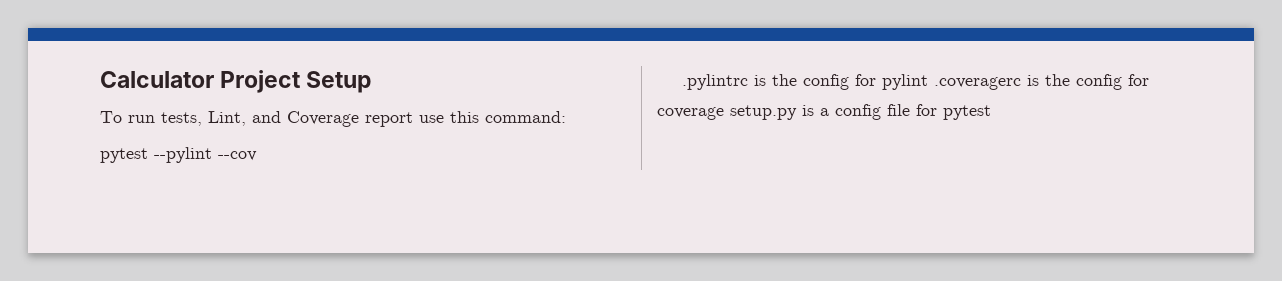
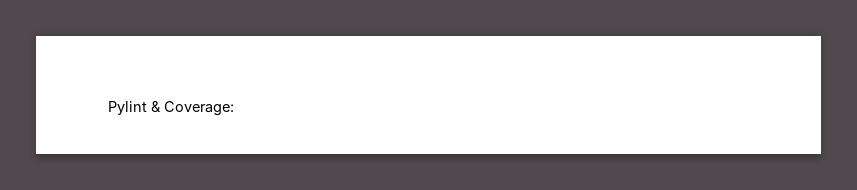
[100,70,373,93] [100,111,566,127] [100,147,257,163] [682,74,1150,90] [657,104,991,120] Calculator Project Setup // To run tests, Lint, and Coverage report use this command: // pytest --pylint --cov // .pylintrc is the config for pylint .coveragerc is the config for coverage setup.py is a config file for pytest -> [108,101,234,116] Pylint & Coverage:

